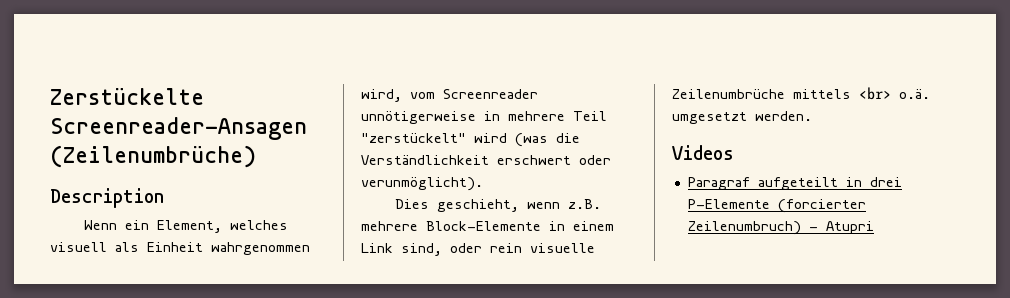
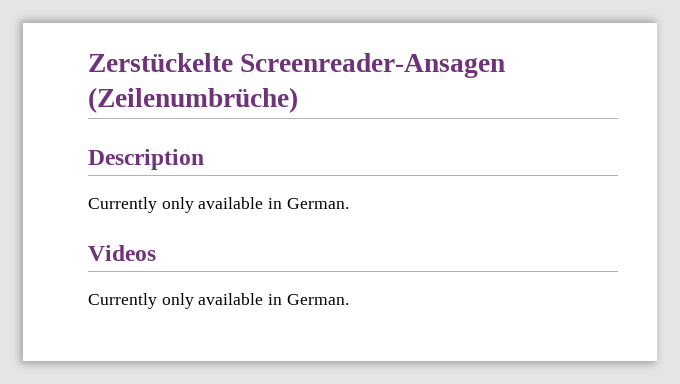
[84,220,289,233] [50,242,310,255] [361,89,538,102] [361,111,607,124] [361,133,580,147] [361,155,611,165] [361,177,483,191] [395,199,602,212] [361,221,614,231] [361,243,595,256] [672,87,930,100] [672,111,812,124] [672,145,734,160] [687,177,902,190] [687,199,866,213] [687,221,874,235] Wenn ein Element, welches visuell als Einheit wahrgenommen wird, vom Screenreader unnötigerweise in mehrere Teil "zerstückelt" wird (was die Verständlichkeit erschwert oder verunmöglicht). // Dies geschieht, wenn z.B. mehrere Block-Elemente in einem Link sind, oder rein visuelle Zeilenumbrüche mittels <br> o.ä. umgesetzt werden. // Videos // Paragraf aufgeteilt in drei P-Elemente (forcierter Zeilenumbruch) - Atupri -> [88,197,349,213] [88,245,156,261] [88,293,349,309] Currently only available in German. // Videos // Currently only available in German.

